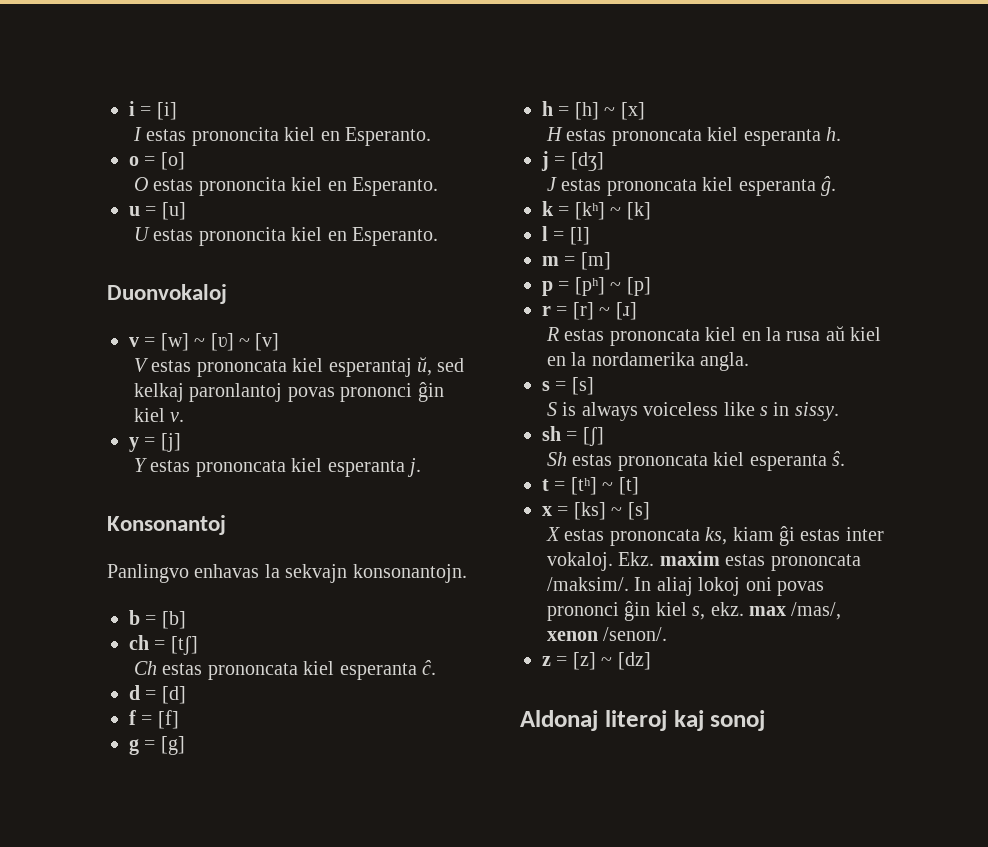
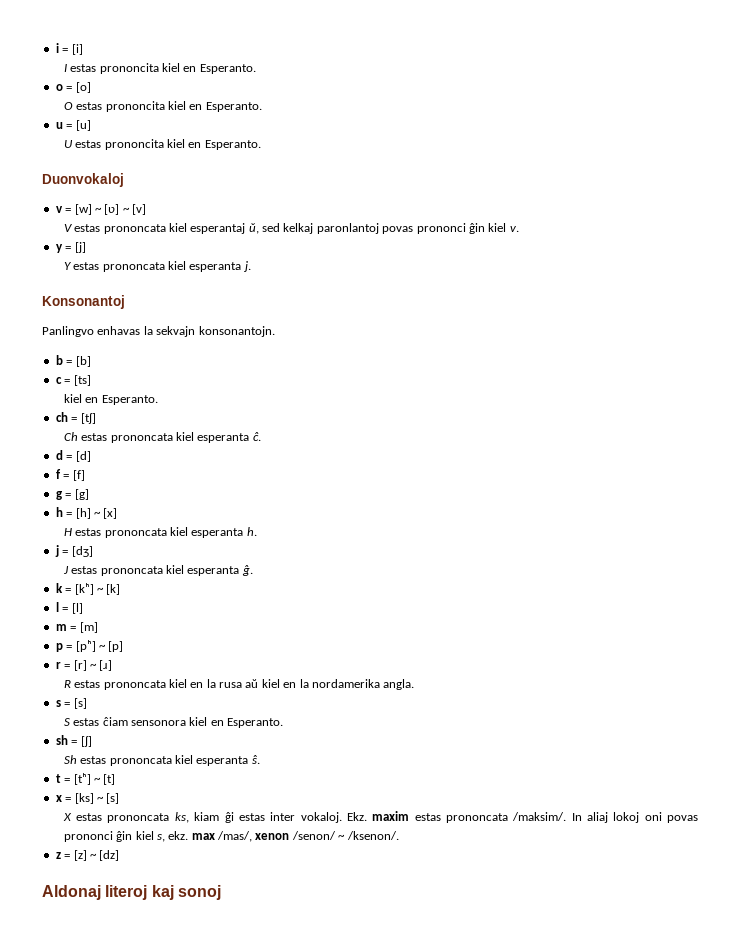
(186, 620) none -> [55,375,91,386] [63,394,158,405] // c = [ts] // kiel en Esperanto.
[562,402,839,421] is always voiceless like s in sissy. -> [73,717,284,728] estas ĉiam sensonora kiel en Esperanto.
[603,627,668,641] /senon/. -> [291,831,399,840] /senon/ ~ /ksenon/.

